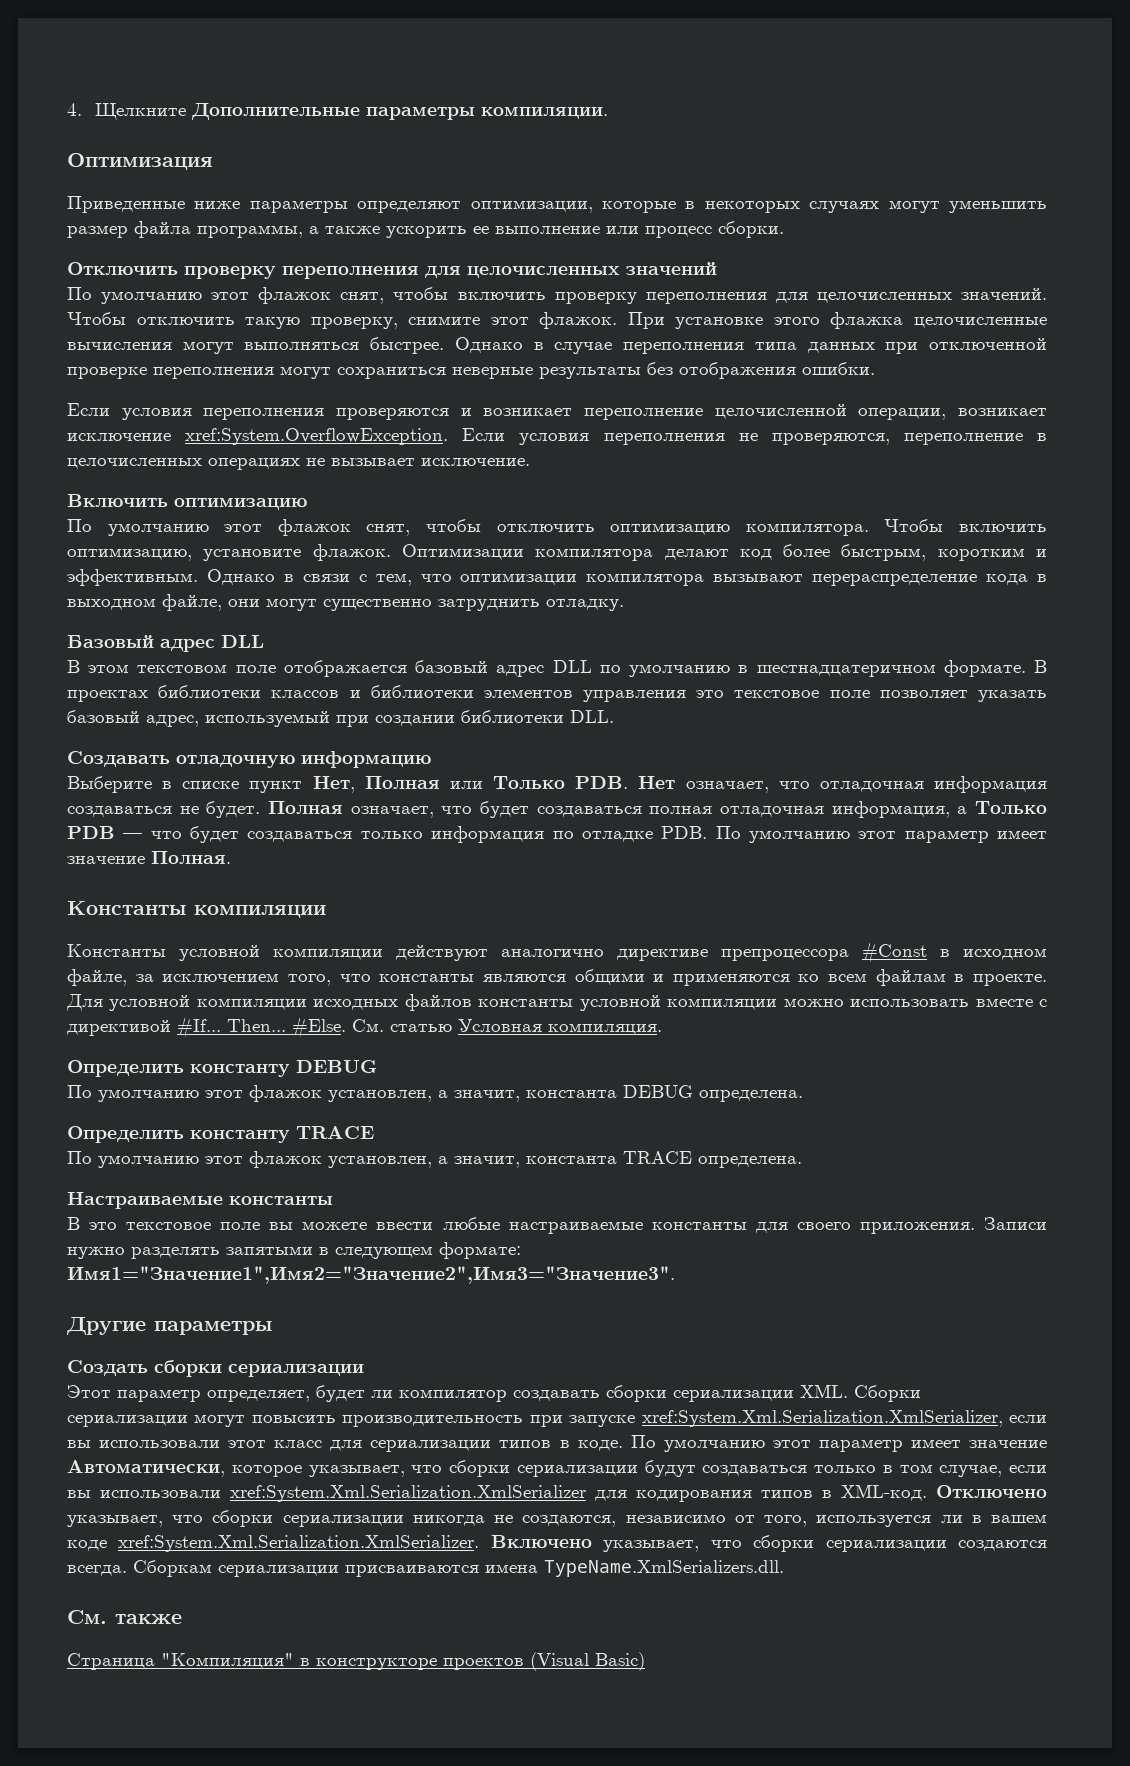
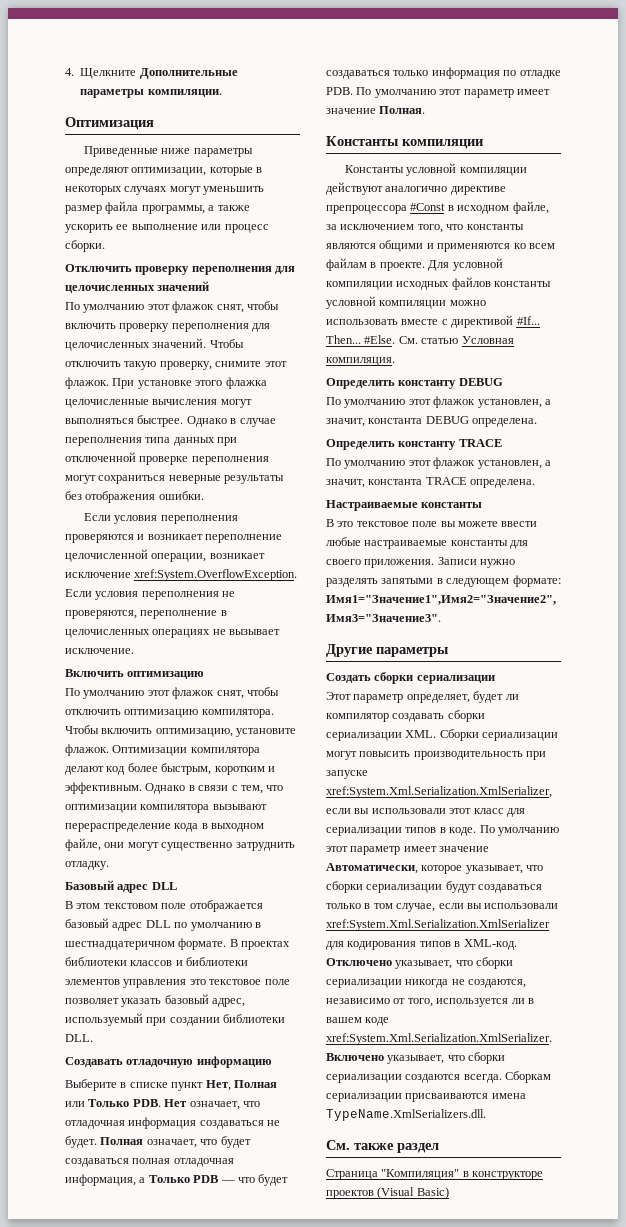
(182, 1619) none -> [397,1143,439,1153] раздел

